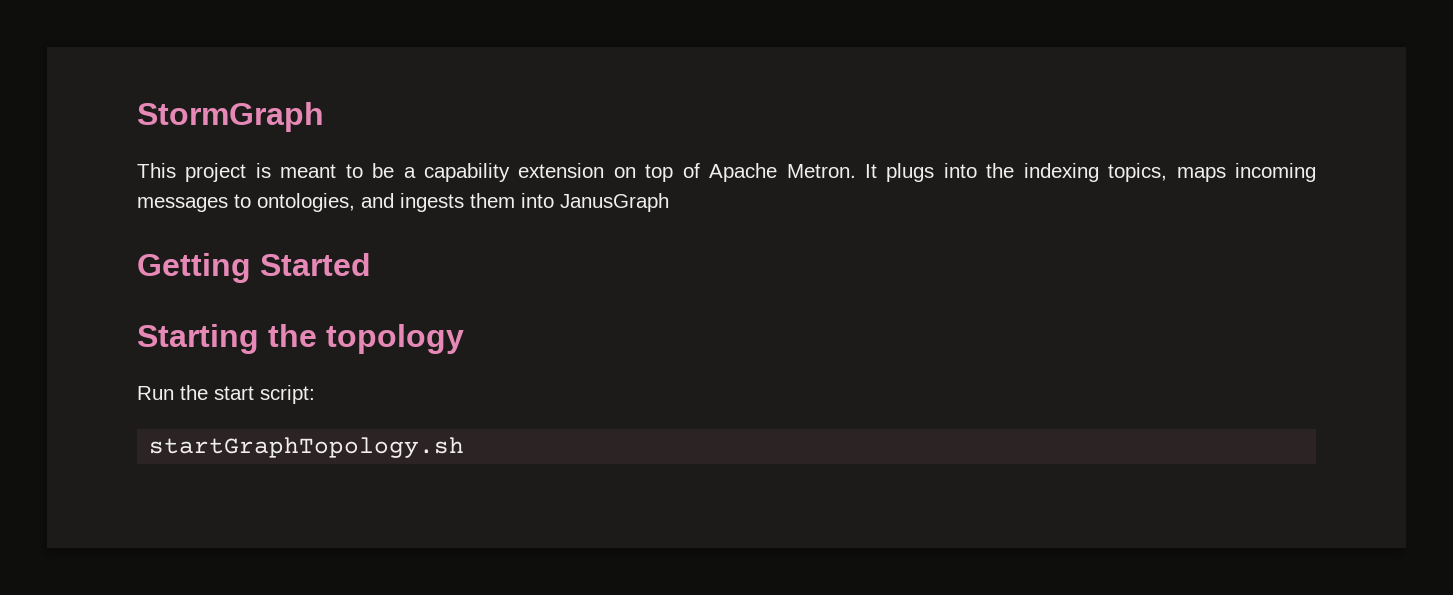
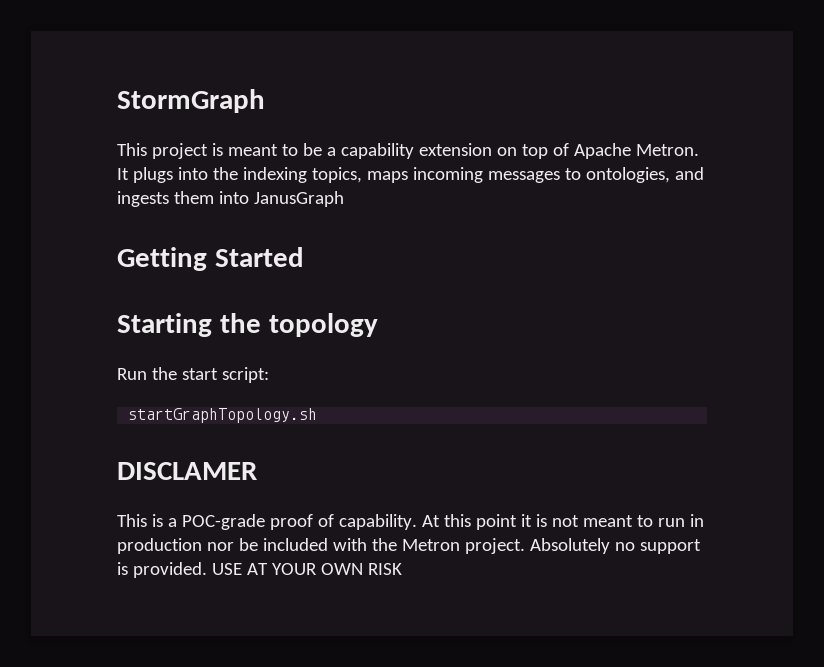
(465, 447) none -> [117,462,258,480] [117,514,704,530] [117,538,701,554] [117,562,402,578] // DISCLAMER // This is a POC-grade proof of capability. At this point it is not meant to run in production nor be included with the Metron project. Absolutely no support is provided. USE AT YOUR OWN RISK

